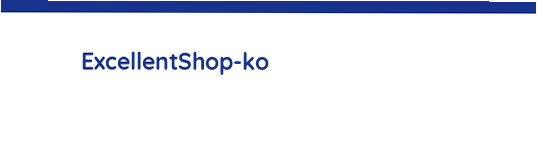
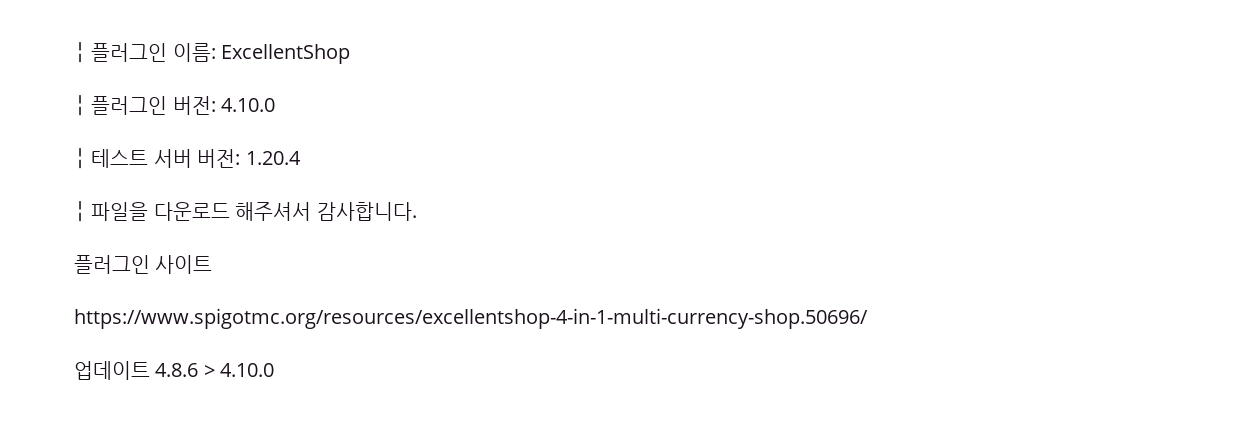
[81,51,270,76] ExcellentShop-ko -> [74,42,351,64] [74,95,276,116] [74,148,301,169] [74,201,417,222] [74,255,213,274] [74,308,868,329] [74,361,275,380] ╎ 플러그인 이름: ExcellentShop // ╎ 플러그인 버전: 4.10.0 // ╎ 테스트 서버 버전: 1.20.4 // ╎ 파일을 다운로드 해주셔서 감사합니다. // 플러그인 사이트 // https://www.spigotmc.org/resources/excellentshop-4-in-1-multi-currency-shop.50696/ // 업데이트 4.8.6 > 4.10.0

